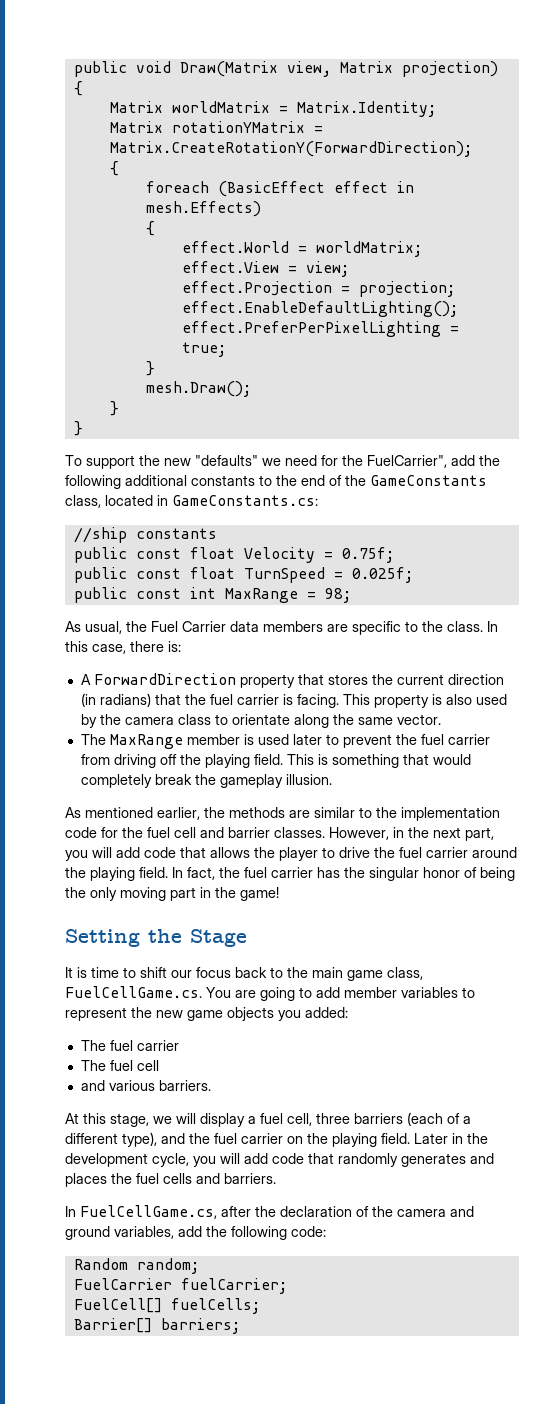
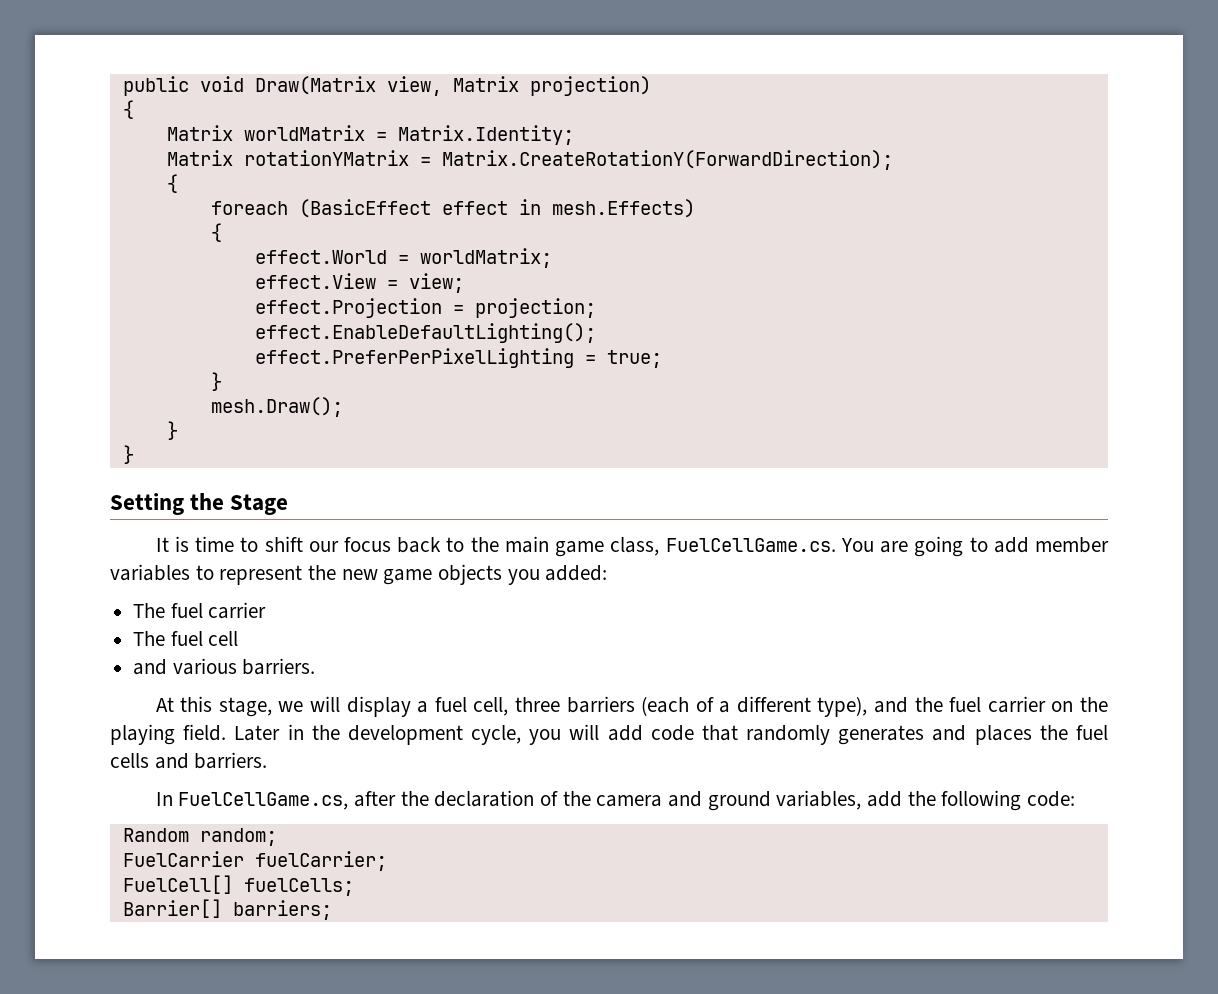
[65,455,500,469] [65,475,487,489] [65,495,318,508] [73,527,217,543] [73,547,394,563] [73,567,413,583] [73,587,351,603] [65,621,498,635] [65,641,181,654] [80,673,504,688] [80,693,507,708] [80,714,441,728] [80,734,490,749] [80,754,471,768] [80,774,332,788] [65,807,500,821] [65,827,494,841] [65,847,517,861] [65,867,515,881] [65,887,279,901] // To support the new "defaults" we need for the FuelCarrier", add the following additional constants to the end of the GameConstants class, located in GameConstants.cs: // //ship constants // public const float Velocity = 0.75f; // public const float TurnSpeed = 0.025f; // public const int MaxRange = 98; // As usual, the Fuel Carrier data members are specific to the class. In this case, there is: // A ForwardDirection property that stores the current direction (in radians) that the fuel carrier is facing. This property is also used by the camera class to orientate along the same vector. // The MaxRange member is used later to prevent the fuel carrier from driving off the playing field. This is something that would completely break the gameplay illusion. // As mentioned earlier, the methods are similar to the implementation code for the fuel cell and barrier classes. However, in the next part, you will add code that allows the player to drive the fuel carrier around the playing field. In fact, the fuel carrier has the singular honor of being the only moving part in the game! -> (134, 454) none

